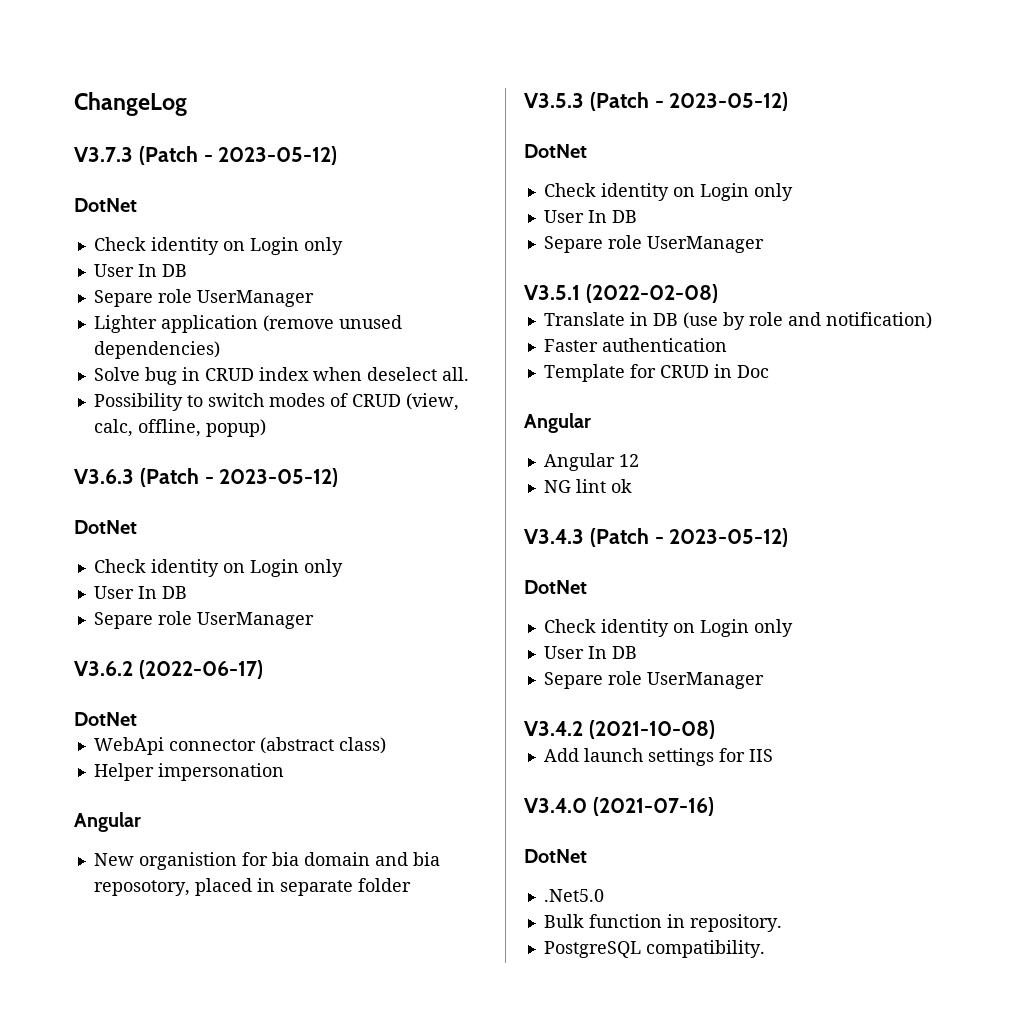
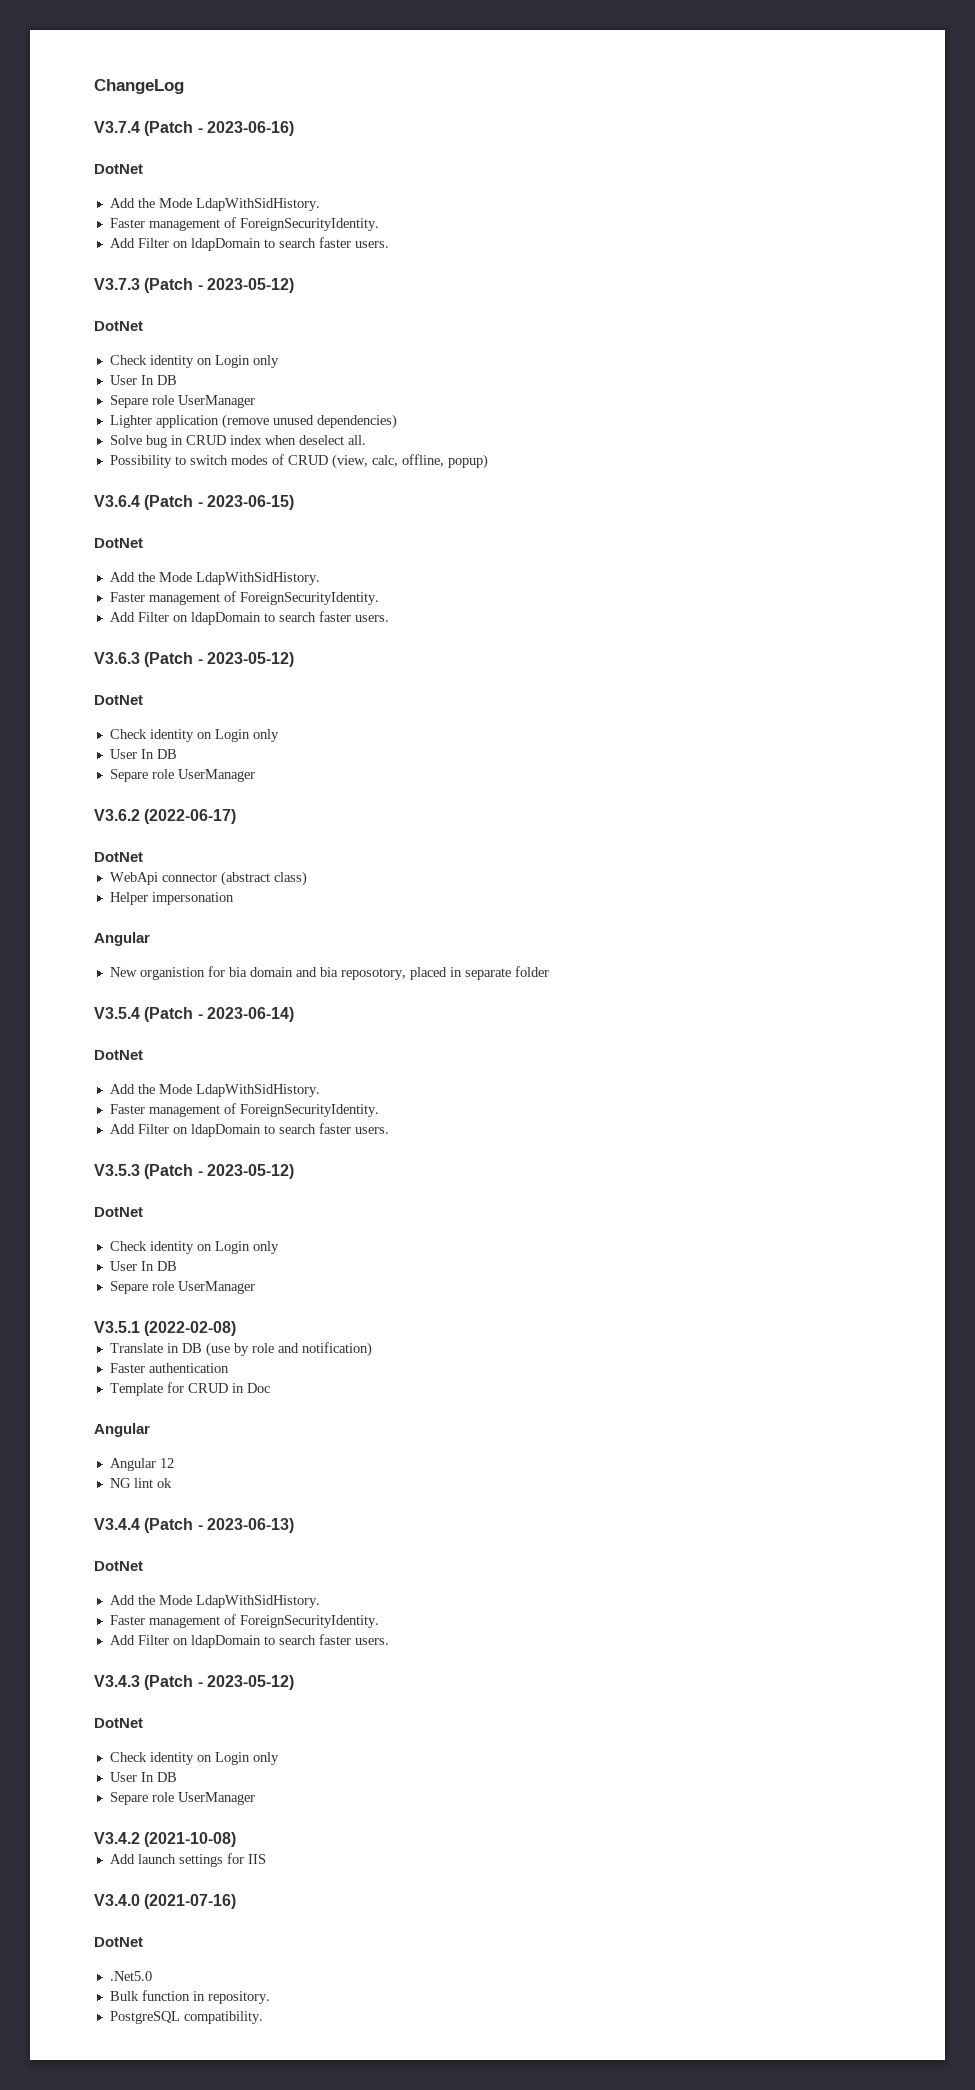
(187, 104) none -> [94,121,294,136] [94,164,143,174] [109,198,320,211] [109,217,379,231] [109,237,389,251] // V3.7.4 (Patch - 2023-06-16) // DotNet // Add the Mode LdapWithSidHistory. // Faster management of ForeignSecurityIdentity. // Add Filter on ldapDomain to search faster users.
(266, 428) none -> [94,495,294,510] [94,538,143,548] [109,572,320,585] [109,591,379,605] [109,611,389,625] // V3.6.4 (Patch - 2023-06-15) // DotNet // Add the Mode LdapWithSidHistory. // Faster management of ForeignSecurityIdentity. // Add Filter on ldapDomain to search faster users.
(411, 885) none -> [94,1007,294,1022] [94,1050,143,1060] [109,1084,320,1097] [109,1103,379,1117] [109,1123,389,1137] // V3.5.4 (Patch - 2023-06-14) // DotNet // Add the Mode LdapWithSidHistory. // Faster management of ForeignSecurityIdentity. // Add Filter on ldapDomain to search faster users.
(632, 486) none -> [94,1518,294,1533] [94,1561,143,1571] [109,1595,320,1608] [109,1614,379,1628] [109,1634,389,1648] // V3.4.4 (Patch - 2023-06-13) // DotNet // Add the Mode LdapWithSidHistory. // Faster management of ForeignSecurityIdentity. // Add Filter on ldapDomain to search faster users.

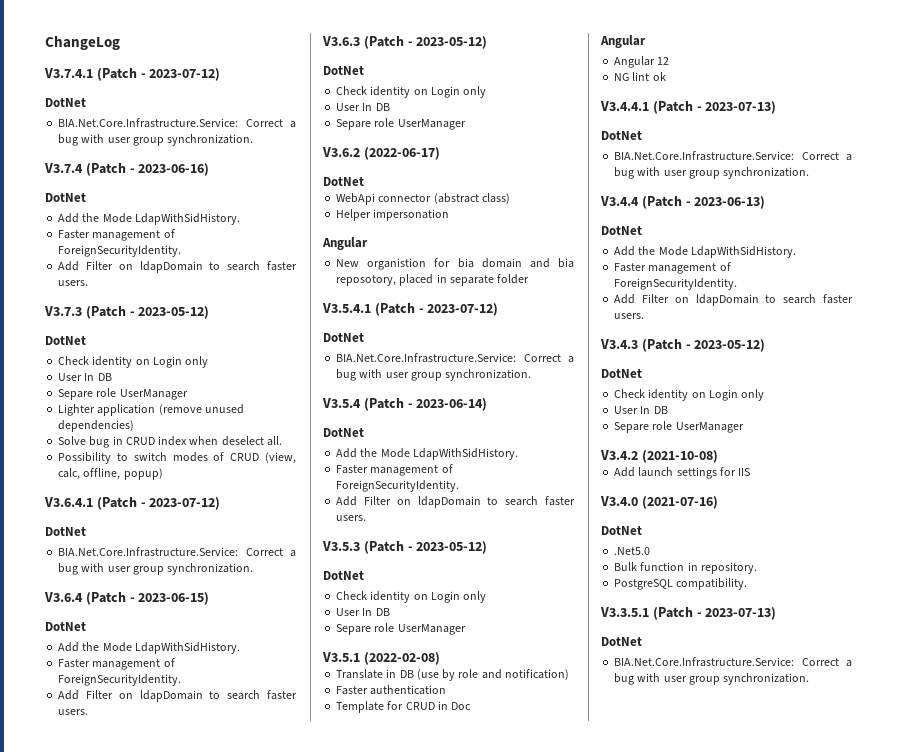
(184, 86) none -> [44,68,221,81] [45,98,86,107] [58,118,296,128] [58,134,254,146] // V3.7.4.1 (Patch - 2023-07-12) // DotNet // BIA.Net.Core.Infrastructure.Service: Correct a bug with user group synchronization.
(488, 461) none -> [44,497,221,510] [45,527,86,536] [58,547,296,557] [58,563,254,575] // V3.6.4.1 (Patch - 2023-07-12) // DotNet // BIA.Net.Core.Infrastructure.Service: Correct a bug with user group synchronization.
(549, 971) none -> [322,303,499,316] [323,333,364,342] [336,353,574,363] [336,369,532,381] // V3.5.4.1 (Patch - 2023-07-12) // DotNet // BIA.Net.Core.Infrastructure.Service: Correct a bug with user group synchronization.
(172, 1483) none -> [600,101,777,114] [601,131,642,140] [614,151,852,161] [614,167,810,179] // V3.4.4.1 (Patch - 2023-07-13) // DotNet // BIA.Net.Core.Infrastructure.Service: Correct a bug with user group synchronization.
(263, 2017) none -> [600,607,777,620] [601,637,642,646] [614,657,852,667] [614,673,810,685] // V3.3.5.1 (Patch - 2023-07-13) // DotNet // BIA.Net.Core.Infrastructure.Service: Correct a bug with user group synchronization.

